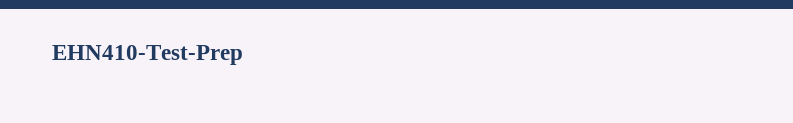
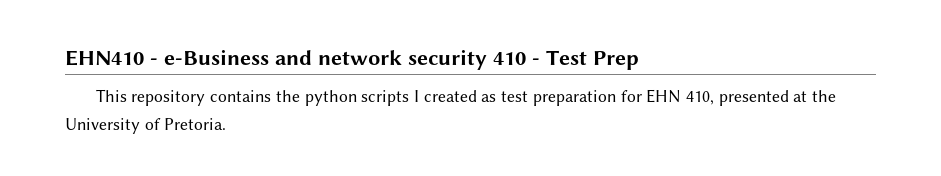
[52,45,243,65] EHN410-Test-Prep -> [65,49,639,70] [95,89,837,106] [65,118,227,134] EHN410 - e-Business and network security 410 - Test Prep // This repository contains the python scripts I created as test preparation for EHN 410, presented at the University of Pretoria.

